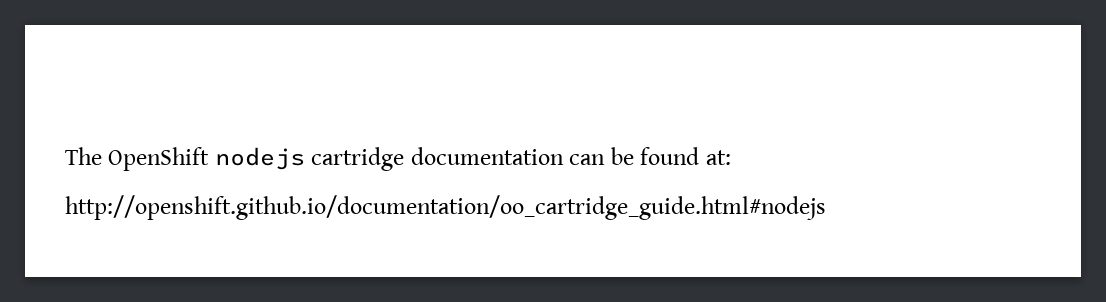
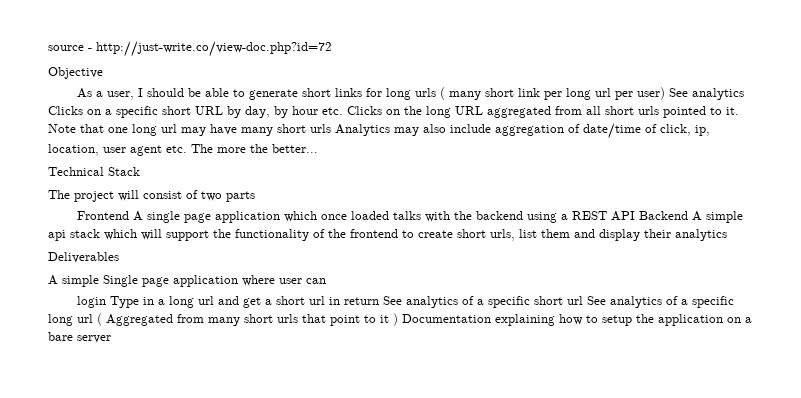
[65,147,731,171] [65,195,826,220] The OpenShift nodejs cartridge documentation can be found at: // http://openshift.github.io/documentation/oo_cartridge_guide.html#nodejs -> [48,41,332,57] [48,67,103,79] [77,87,745,100] [48,106,739,118] [48,123,710,139] [48,144,318,156] [48,167,140,176] [48,190,255,202] [77,211,744,223] [48,229,727,241] [48,252,119,263] [48,275,326,287] [77,296,735,308] [48,313,752,326] [48,332,111,343] source - http://just-write.co/view-doc.php?id=72 // Objective // As a user, I should be able to generate short links for long urls ( many short link per long url per user) See analytics Clicks on a specific short URL by day, by hour etc. Clicks on the long URL aggregated from all short urls pointed to it. Note that one long url may have many short urls Analytics may also include aggregation of date/time of click, ip, location, user agent etc. The more the better... // Technical Stack // The project will consist of two parts // Frontend A single page application which once loaded talks with the backend using a REST API Backend A simple api stack which will support the functionality of the frontend to create short urls, list them and display their analytics // Deliverables // A simple Single page application where user can // login Type in a long url and get a short url in return See analytics of a specific short url See analytics of a specific long url ( Aggregated from many short urls that point to it ) Documentation explaining how to setup the application on a bare server

